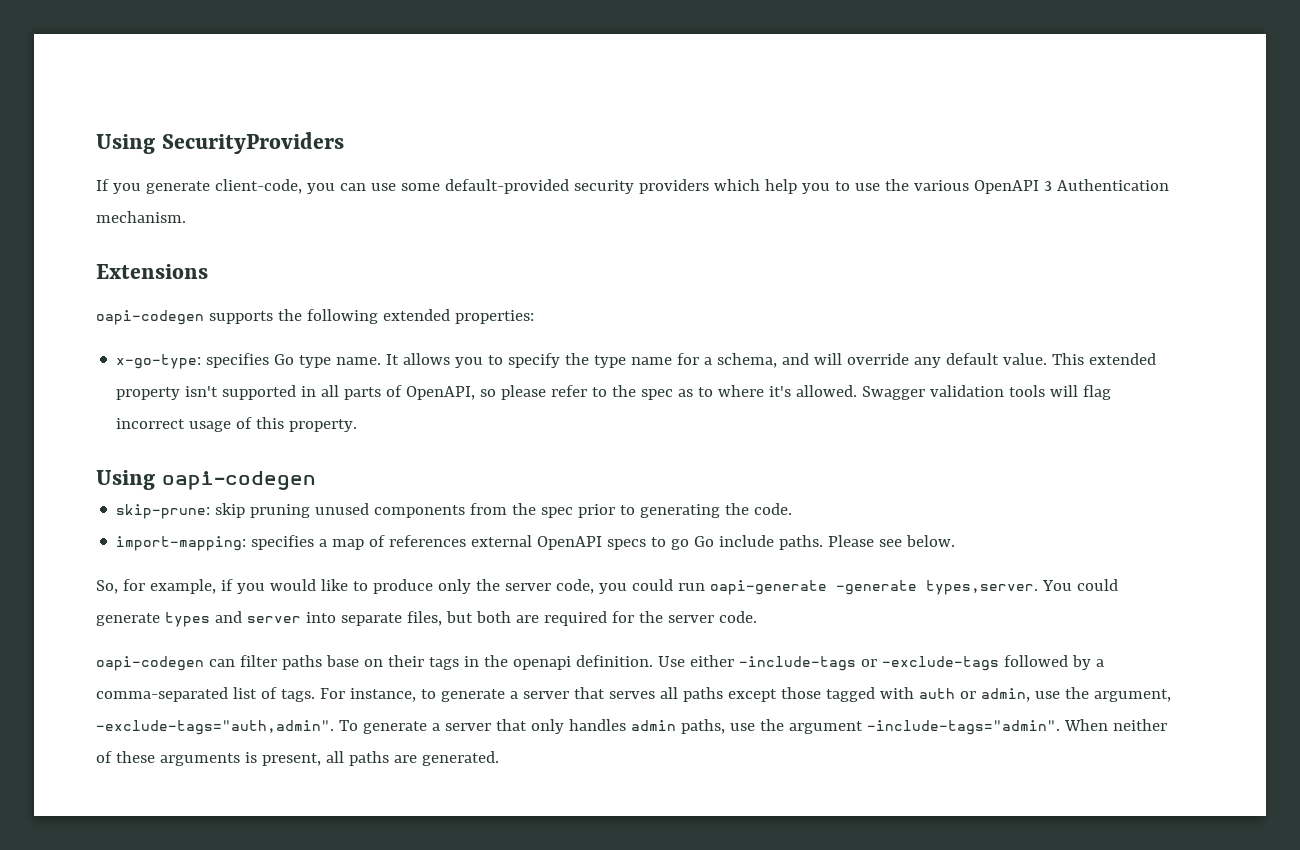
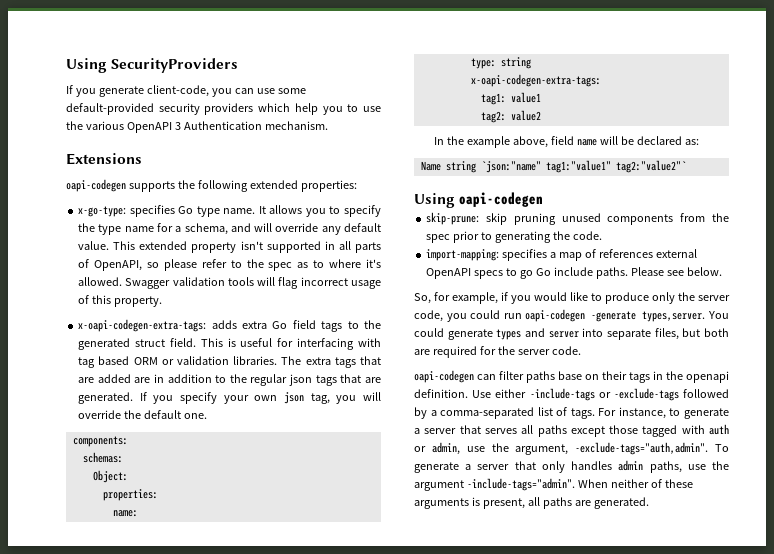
(358, 425) none -> [78,319,381,332] [78,338,382,350] [78,356,381,368] [78,374,381,386] [78,392,382,404] [78,410,208,419] [72,436,128,447] [82,452,123,463] [92,470,128,483] [102,489,158,501] [112,510,138,517] [470,57,531,69] [470,74,601,87] [480,92,541,105] [480,110,541,123] [434,136,699,148] [420,160,686,173] // x-oapi-codegen-extra-tags: adds extra Go field tags to the generated struct field. This is useful for interfacing with tag based ORM or validation libraries. The extra tags that are added are in addition to the regular json tags that are generated. If you specify your own json tag, you will override the default one. // components: // schemas: // Object: // properties: // name: // type: string // x-oapi-codegen-extra-tags: // tag1: value1 // tag2: value2 // In the example above, field name will be declared as: // Name string `json:"name" tag1:"value1" tag2:"value2"`
[709,580,827,595] oapi-generate -> [525,309,586,322] oapi-codegen

